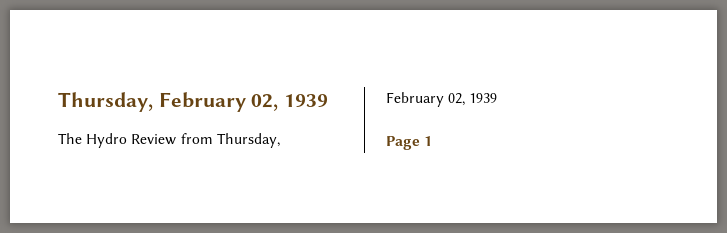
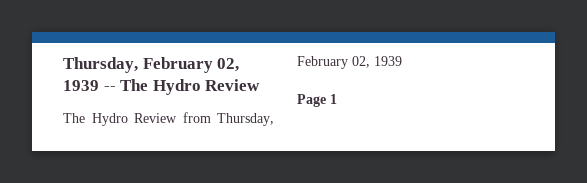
[58,92,329,112] Thursday, February 02, 1939 -> [63,57,240,73] [63,79,261,95] Thursday, February 02, 1939 -- The Hydro Review

